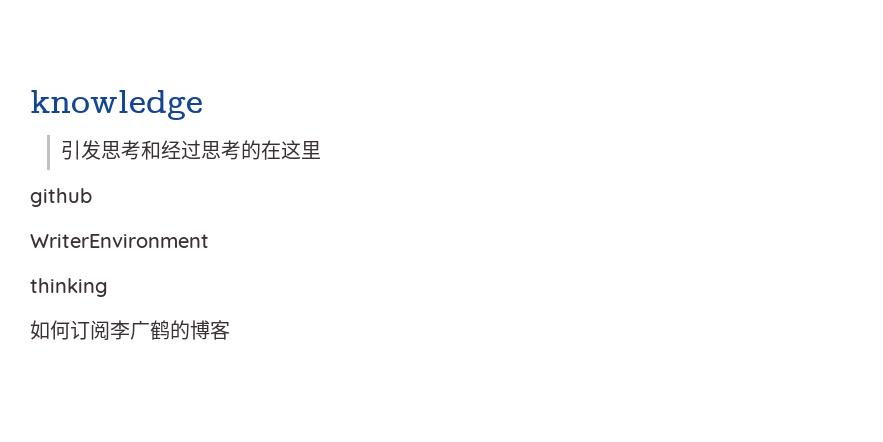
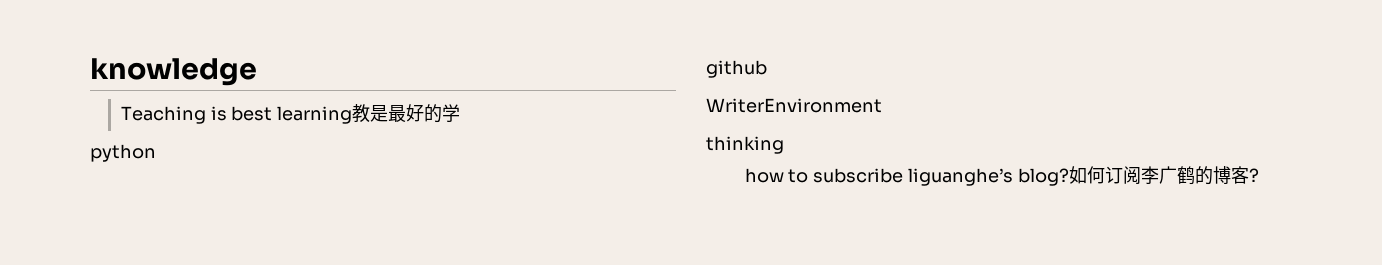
[61,140,322,160] [30,188,92,207] [30,234,209,248] [30,278,108,297] 引发思考和经过思考的在这里 // github // WriterEnvironment // thinking // -> [120,104,461,124] [90,144,156,162] [706,60,767,78] [706,98,882,113] [706,136,784,154] [744,168,1069,186] Teaching is best learning教是最好的学 // python // github // WriterEnvironment // thinking // how to subscribe liguanghe’s blog?
(230, 330) none -> [1248,168,1259,182] ?

